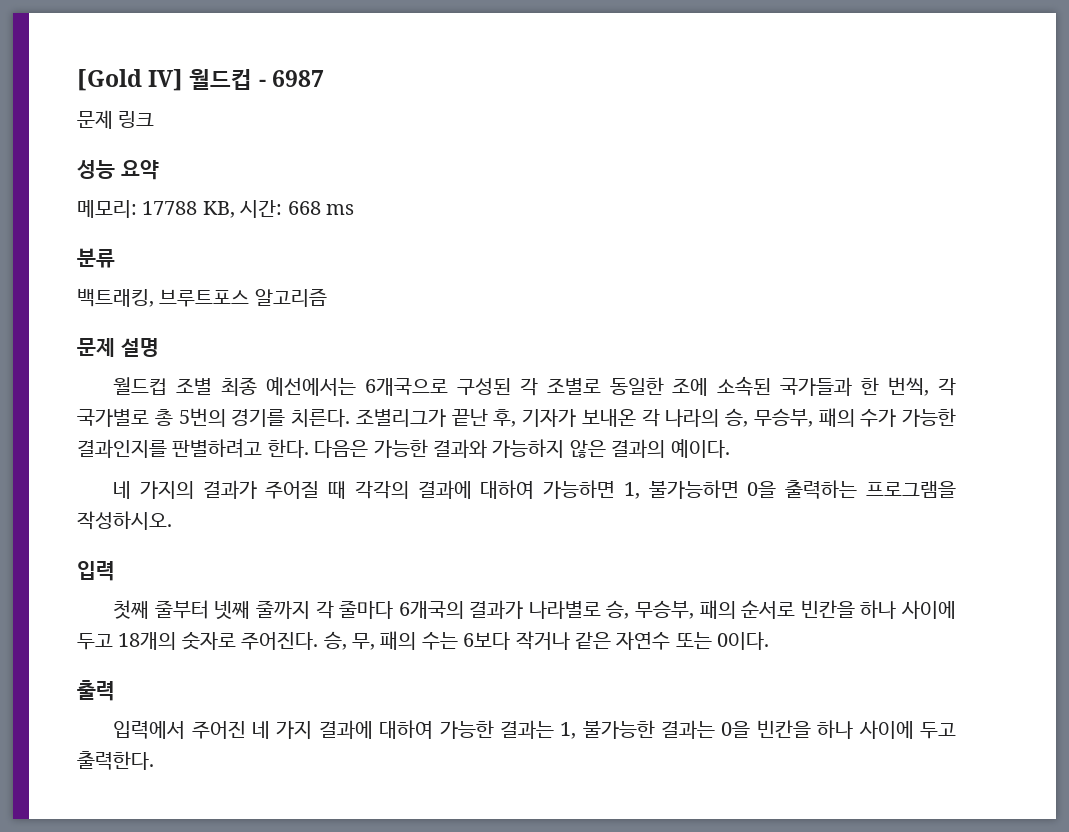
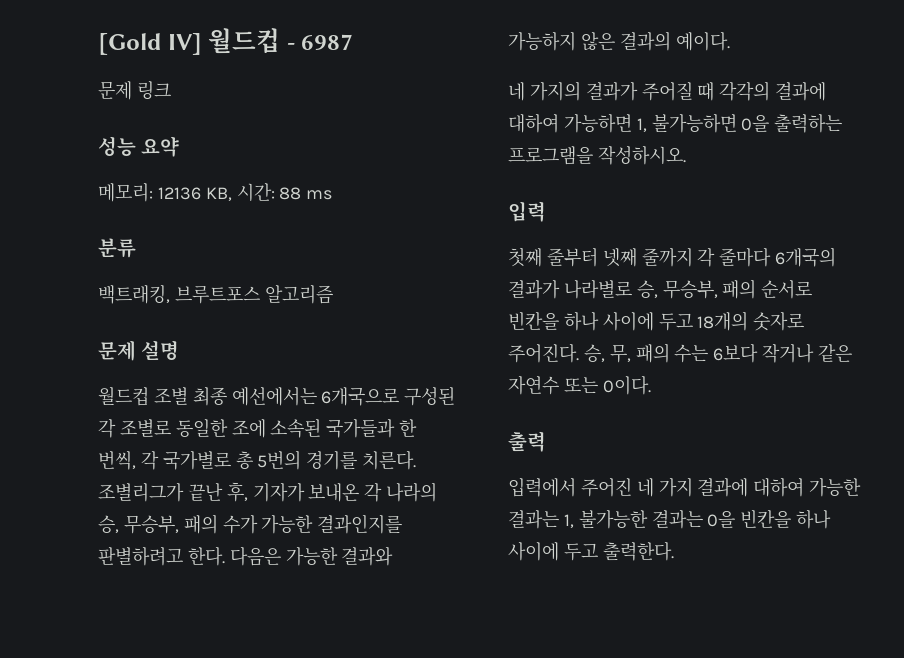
[142,201,198,215] 17788 -> [157,187,201,200] 12136
[287,201,321,215] 668 -> [279,187,302,200] 88

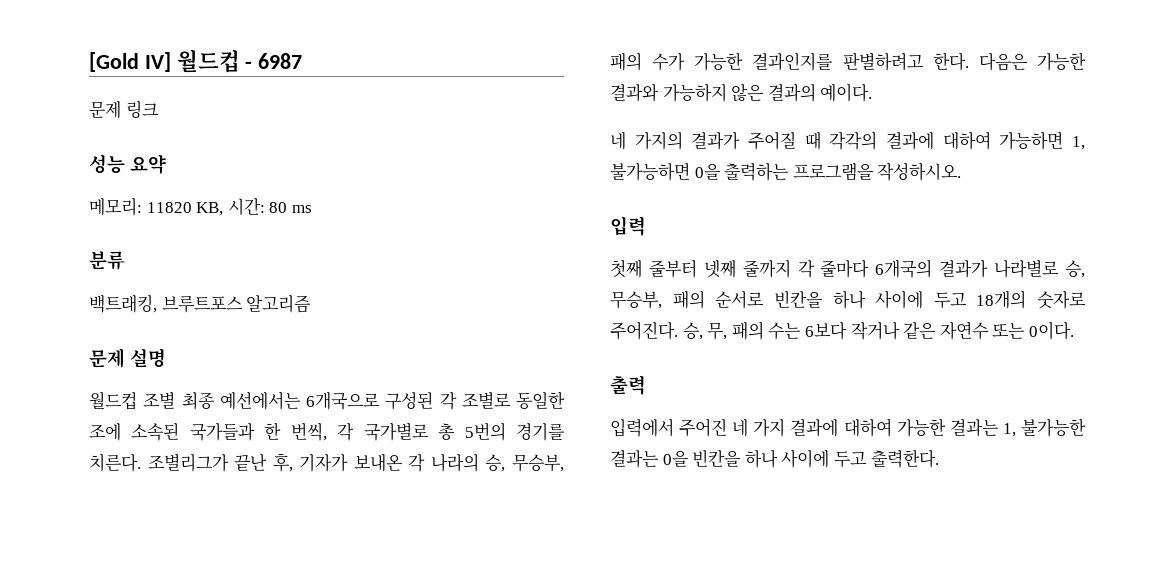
[157,187,201,200] 12136 -> [146,202,192,213] 11820
[279,187,302,200] 88 -> [269,202,288,213] 80

